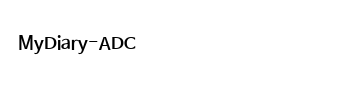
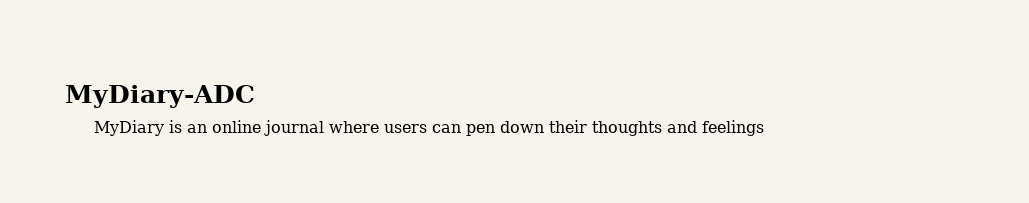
(136, 45) none -> [94,120,765,136] // MyDiary is an online journal where users can pen down their thoughts and feelings

